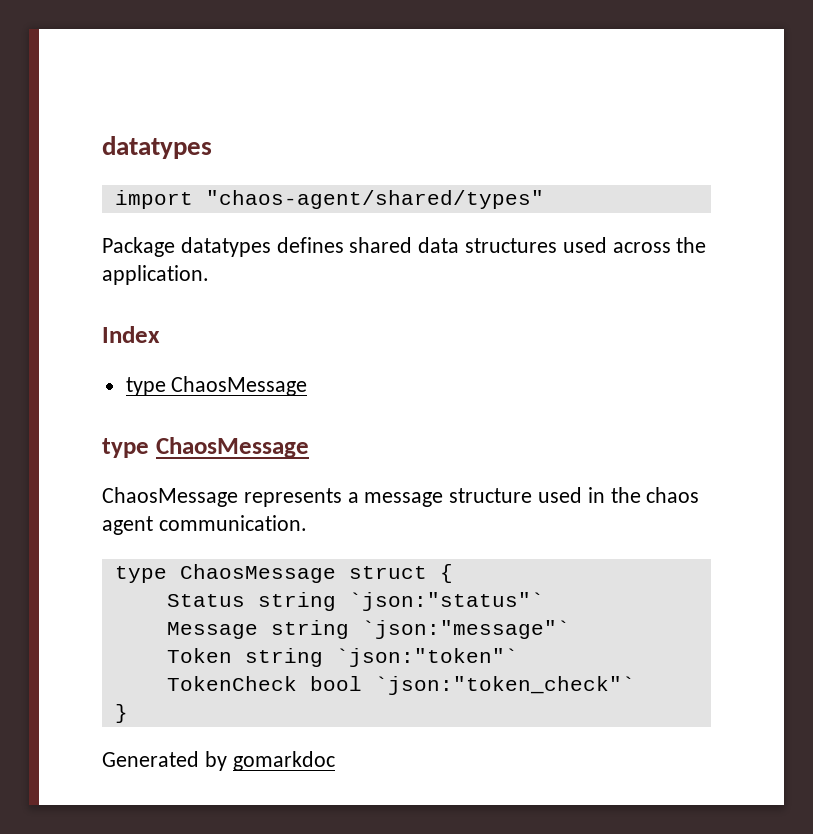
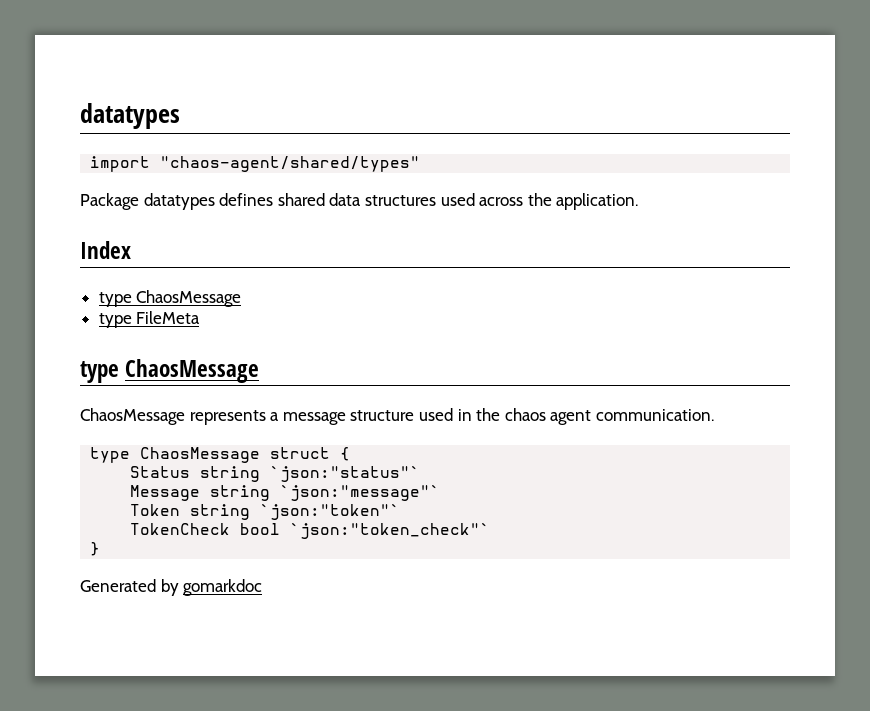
(308, 386) none -> [98,311,201,328] // type FileMeta

